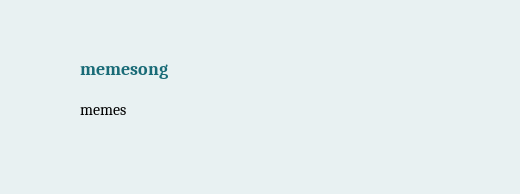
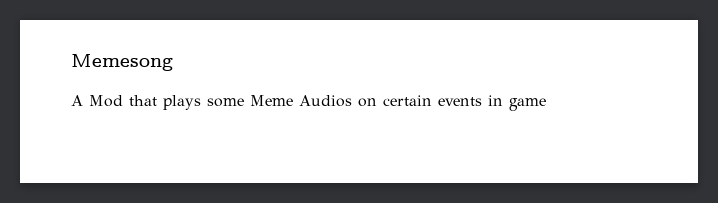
[80,64,168,79] [80,107,126,115] memesong // memes -> [71,54,173,71] [71,95,546,111] Memesong // A Mod that plays some Meme Audios on certain events in game

